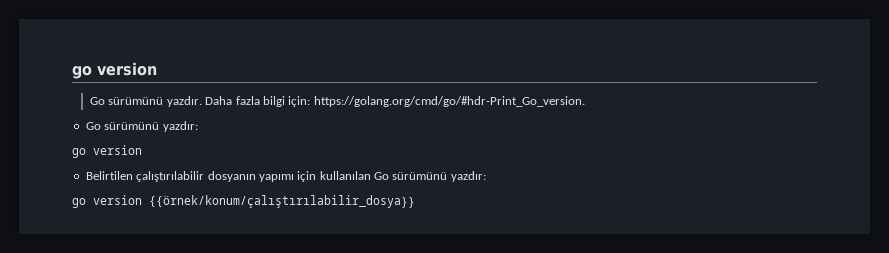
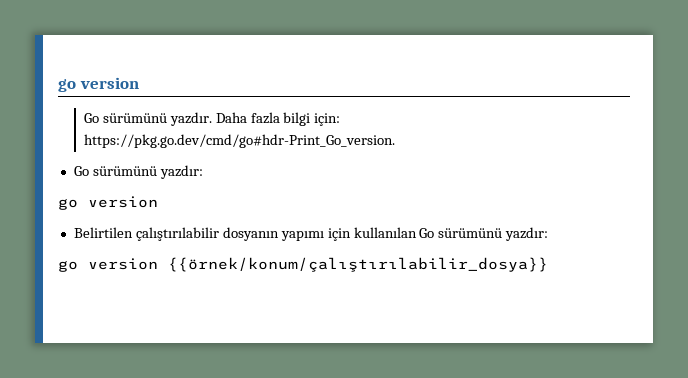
[313,96,585,107] https://golang.org/cmd/go/#hdr-Print_Go_version. -> [83,134,395,148] https://pkg.go.dev/cmd/go#hdr-Print_Go_version.

